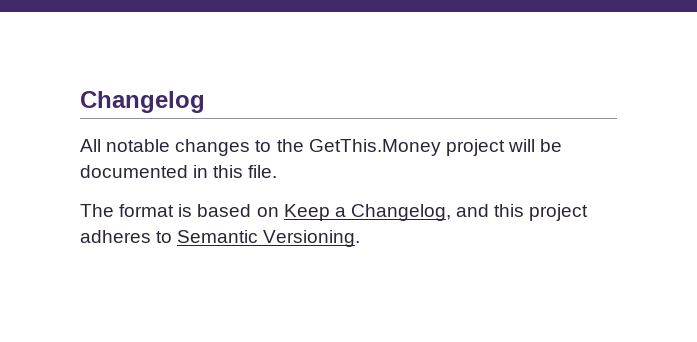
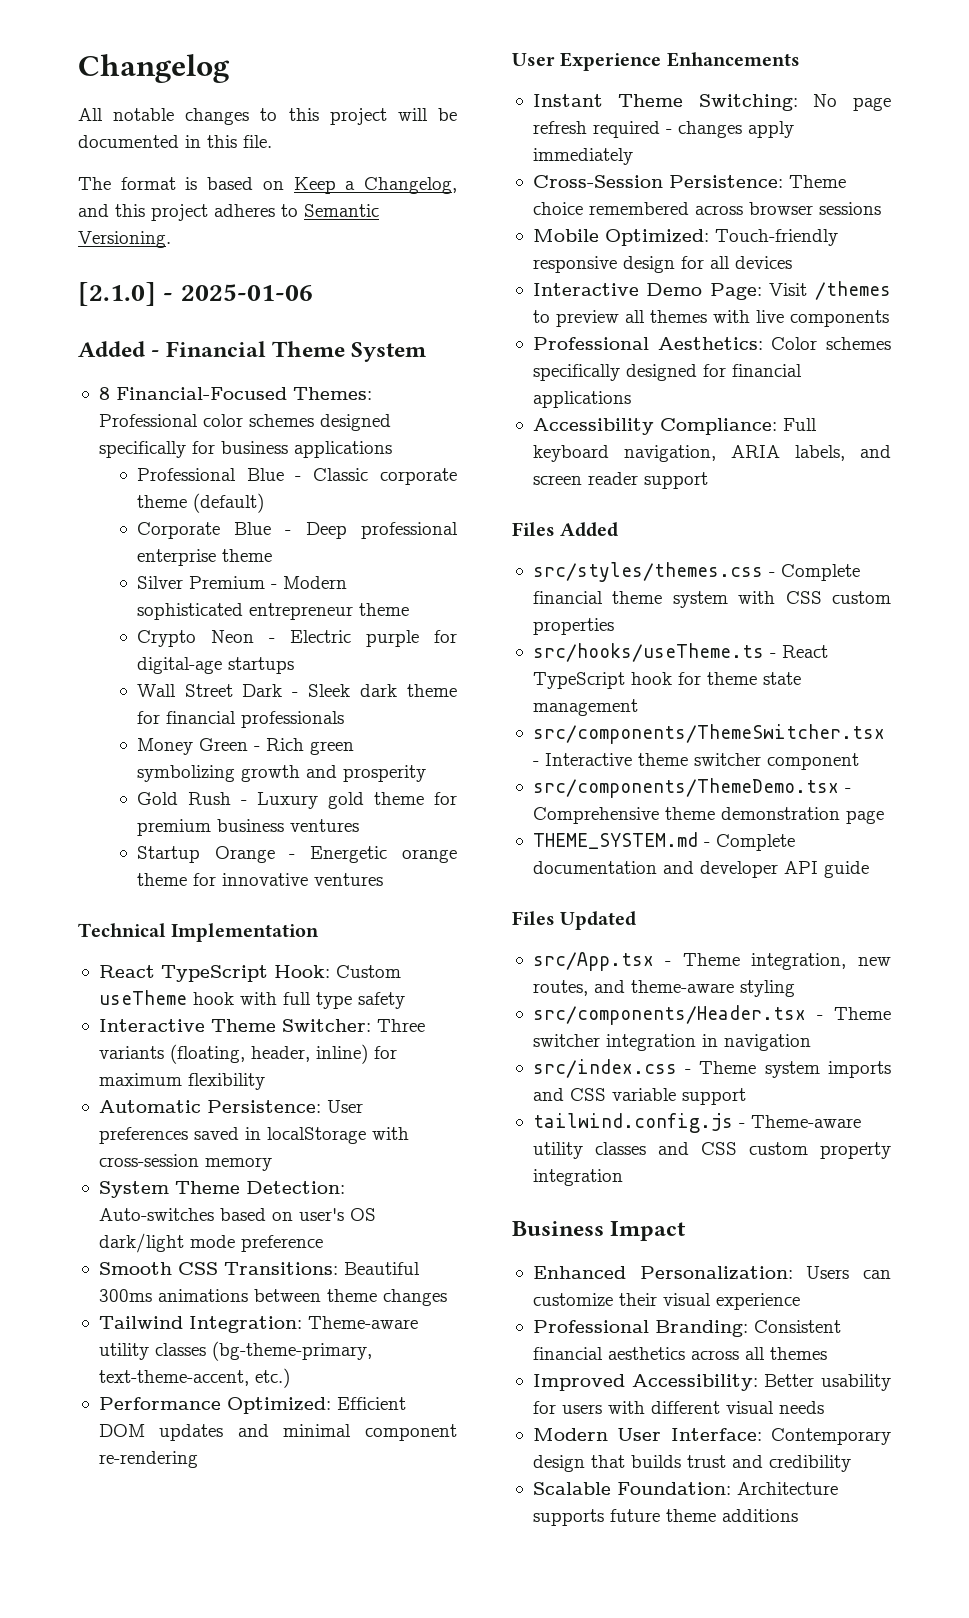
[276,139,441,156] the GetThis.Money -> [288,108,319,121] this
(361, 238) none -> [78,282,313,306] [78,341,427,362] [98,387,372,400] [98,414,391,431] [98,441,392,458] [136,468,457,485] [136,493,264,513] [136,522,458,539] [136,549,272,566] [136,576,347,589] [136,603,409,620] [136,630,457,647] [136,657,294,674] [136,684,457,697] [136,711,344,728] [136,738,354,755] [136,765,426,782] [136,792,457,809] [136,819,359,836] [136,846,457,863] [136,873,383,886] [78,923,320,942] [98,965,401,982] [98,990,405,1009] [98,1019,425,1032] [98,1044,397,1064] [98,1073,265,1090] [98,1100,363,1113] [98,1127,409,1144] [98,1154,272,1171] [98,1181,345,1198] [98,1208,376,1221] [98,1233,323,1253] [98,1262,420,1275] [98,1289,447,1306] [98,1316,418,1333] [98,1341,372,1361] [98,1368,290,1388] [98,1397,406,1414] [98,1424,457,1441] [98,1451,198,1468] [512,52,800,71] [532,94,891,111] [532,121,794,138] [532,148,633,165] [532,175,846,188] [532,202,881,215] [532,229,838,246] [532,256,792,273] [532,281,891,300] [532,310,889,327] [532,337,891,350] [532,364,802,381] [532,391,631,408] [532,418,817,435] [532,445,891,462] [532,472,708,489] [512,522,619,537] [532,562,860,582] [532,591,891,608] [532,618,614,635] [532,643,828,662] [532,672,801,689] [532,699,638,716] [532,724,885,744] [532,753,859,770] [532,778,851,798] [532,807,884,824] [532,832,795,851] [532,861,869,878] [512,911,637,930] [532,952,891,971] [532,980,795,997] [532,1005,891,1025] [532,1034,811,1051] [532,1059,891,1078] [532,1088,746,1105] [532,1113,861,1133] [532,1142,891,1159] [532,1169,623,1186] [512,1221,687,1241] [532,1266,891,1281] [532,1293,800,1310] [532,1320,841,1337] [532,1347,827,1360] [532,1374,891,1391] [532,1401,824,1414] [532,1428,891,1445] [532,1455,851,1472] [532,1482,838,1495] [532,1509,798,1526] // [2.1.0] - 2025-01-06 // Added - Financial Theme System // 8 Financial-Focused Themes: Professional color schemes designed specifically for business applications // Professional Blue - Classic corporate theme (default) // Corporate Blue - Deep professional enterprise theme // Silver Premium - Modern sophisticated entrepreneur theme // Crypto Neon - Electric purple for digital-age startups // Wall Street Dark - Sleek dark theme for financial professionals // Money Green - Rich green symbolizing growth and prosperity // Gold Rush - Luxury gold theme for premium business ventures // Startup Orange - Energetic orange theme for innovative ventures // Technical Implementation // React TypeScript Hook: Custom useTheme hook with full type safety // Interactive Theme Switcher: Three variants (floating, header, inline) for maximum flexibility // Automatic Persistence: User preferences saved in localStorage with cross-session memory // System Theme Detection: Auto-switches based on user's OS dark/light mode preference // Smooth CSS Transitions: Beautiful 300ms animations between theme changes // Tailwind Integration: Theme-aware utility classes (bg-theme-primary, text-theme-accent, etc.) // Performance Optimized: Efficient DOM updates and minimal component re-rendering // User Experience Enhancements // Instant Theme Switching: No page refresh required - changes apply immediately // Cross-Session Persistence: Theme choice remembered across browser sessions // Mobile Optimized: Touch-friendly responsive design for all devices // Interactive Demo Page: Visit /themes to preview all themes with live components // Professional Aesthetics: Color schemes specifically designed for financial applications // Accessibility Compliance: Full keyboard navigation, ARIA labels, and screen reader support // Files Added // src/styles/themes.css - Complete financial theme system with CSS custom properties // src/hooks/useTheme.ts - React TypeScript hook for theme state management // src/components/ThemeSwitcher.tsx - Interactive theme switcher component // src/components/ThemeDemo.tsx - Comprehensive theme demonstration page // THEME_SYSTEM.md - Complete documentation and developer API guide // Files Updated // src/App.tsx - Theme integration, new routes, and theme-aware styling // src/components/Header.tsx - Theme switcher integration in navigation // src/index.css - Theme system imports and CSS variable support // tailwind.config.js - Theme-aware utility classes and CSS custom property integration // Business Impact // Enhanced Personalization: Users can customize their visual experience // Professional Branding: Consistent financial aesthetics across all themes // Improved Accessibility: Better usability for users with different visual needs // Modern User Interface: Contemporary design that builds trust and credibility // Scalable Foundation: Architecture supports future theme additions

